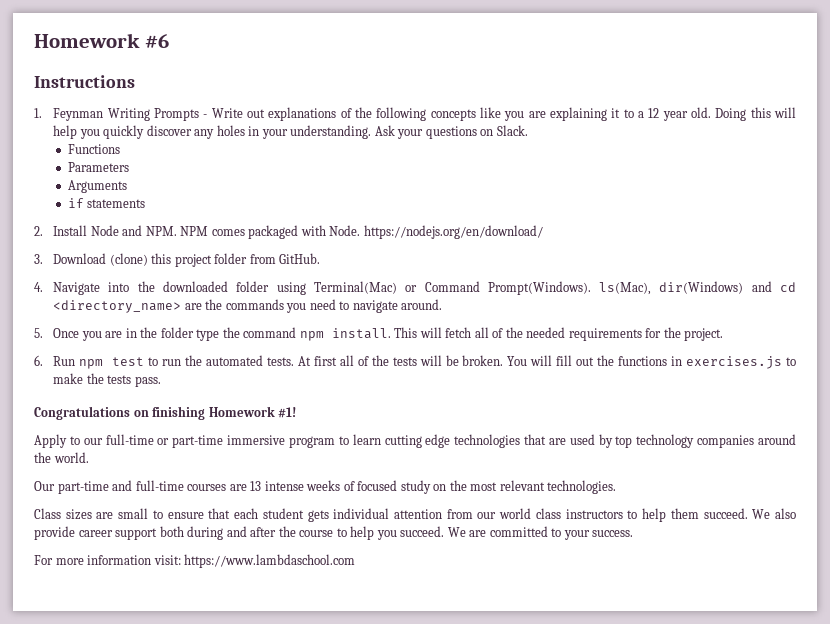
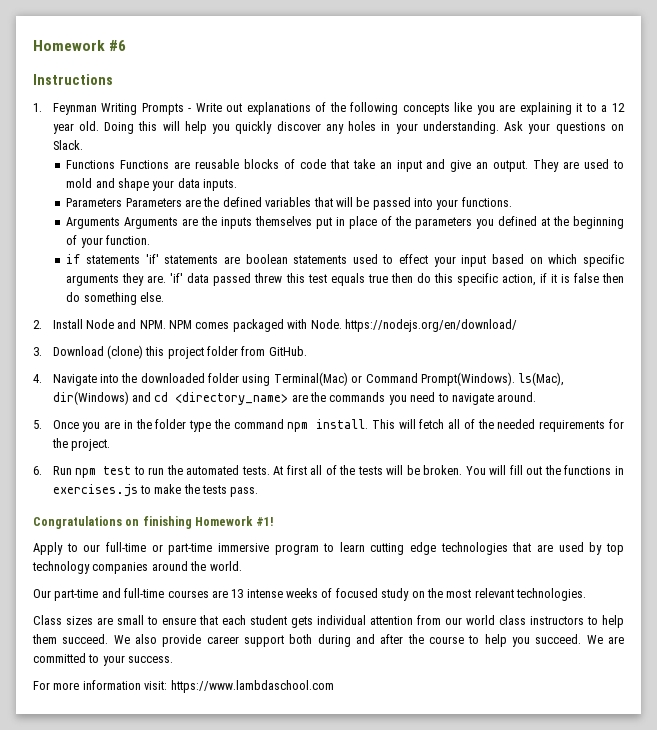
[67,162,129,172] [67,180,127,193] [67,198,146,208] // Parameters // Arguments // if statements -> [120,159,625,172] [66,178,238,191] [66,197,512,210] [66,216,624,229] [66,235,151,248] [66,254,624,267] [66,273,624,286] [66,292,165,305] Functions are reusable blocks of code that take an input and give an output. They are used to mold and shape your data inputs. // Parameters Parameters are the defined variables that will be passed into your functions. // Arguments Arguments are the inputs themselves put in place of the parameters you defined at the beginning of your function. // if statements 'if' statements are boolean statements used to effect your input based on which specific arguments they are. 'if' data passed threw this test equals true then do this specific action, if it is false then do something else.

